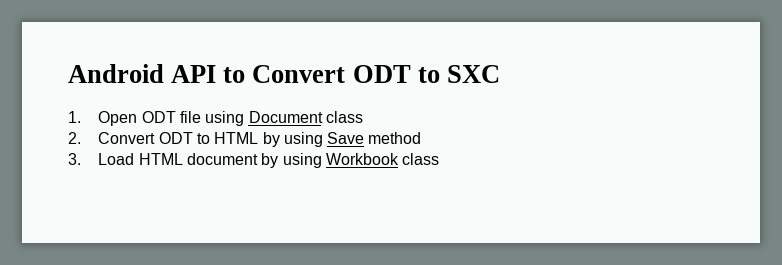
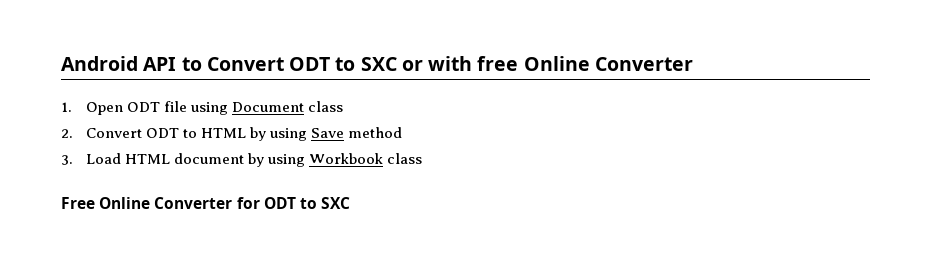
(500, 74) none -> [401,56,693,71] or with free Online Converter
(440, 159) none -> [61,197,351,209] // Free Online Converter for ODT to SXC

